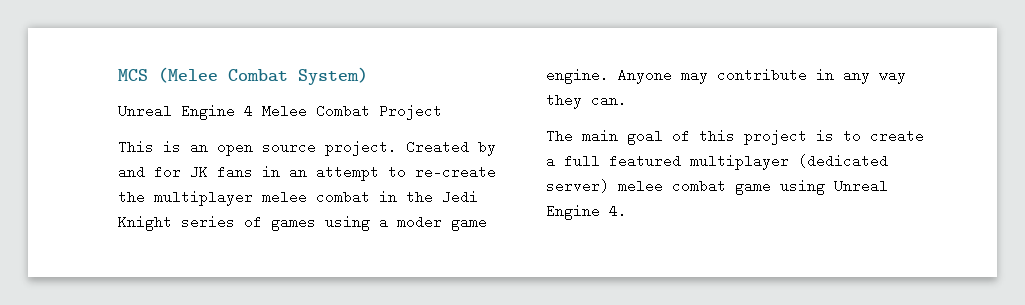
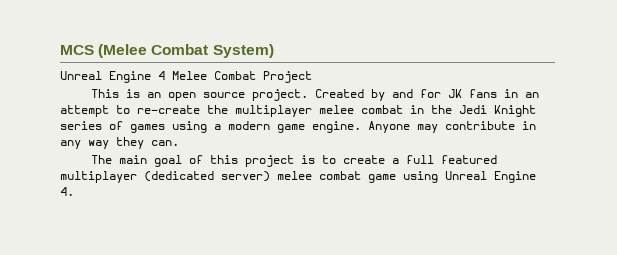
[397,215,442,229] moder -> [228,121,270,130] modern

